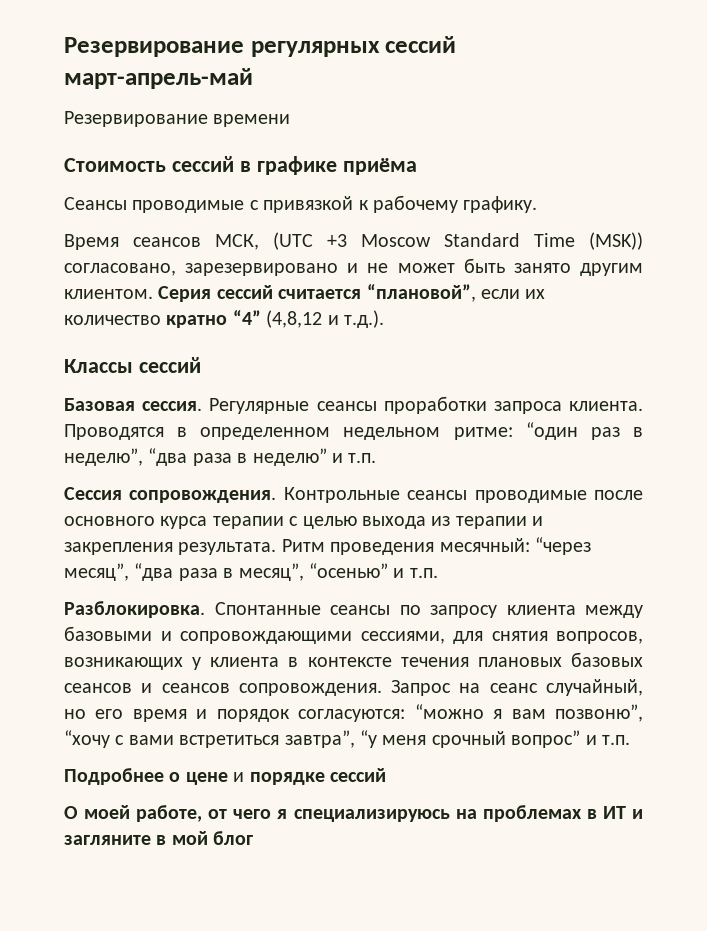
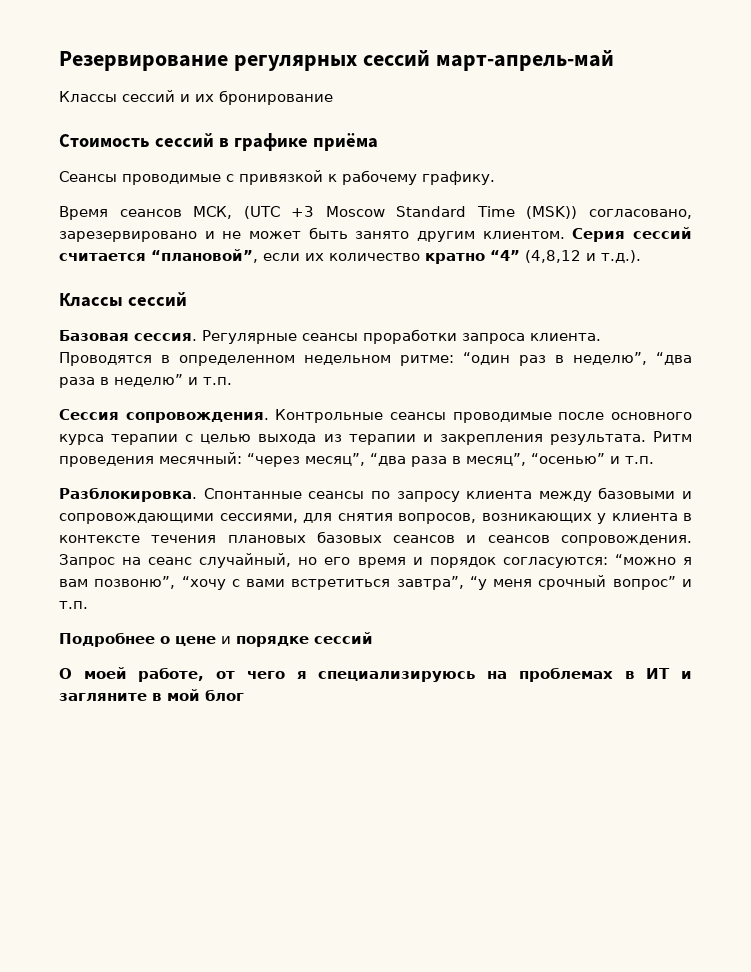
[64,111,291,127] Резервирование времени -> [59,90,333,105] Классы сессий и их бронирование

